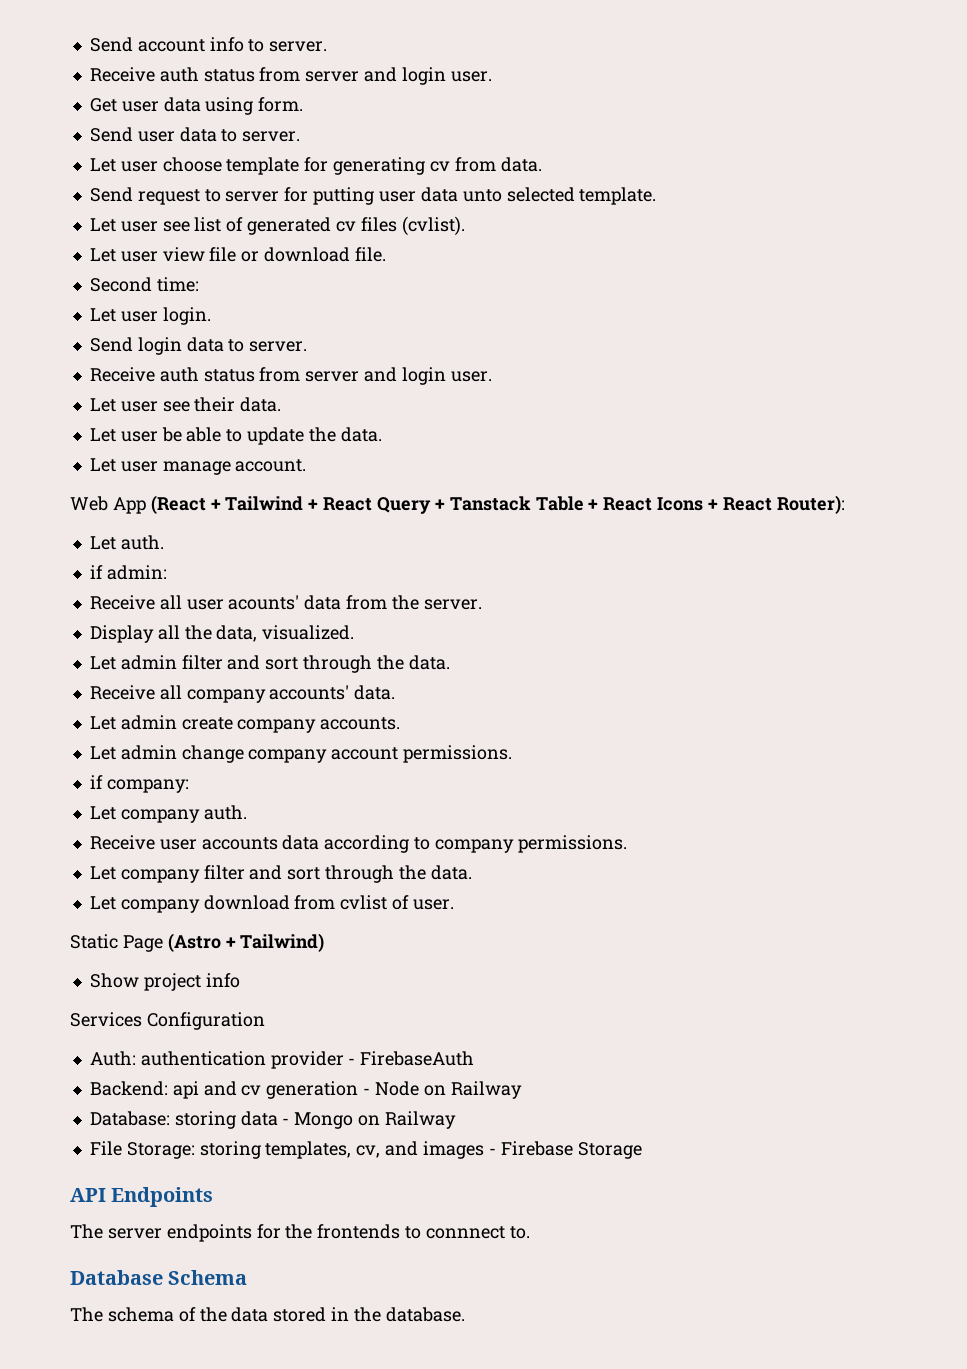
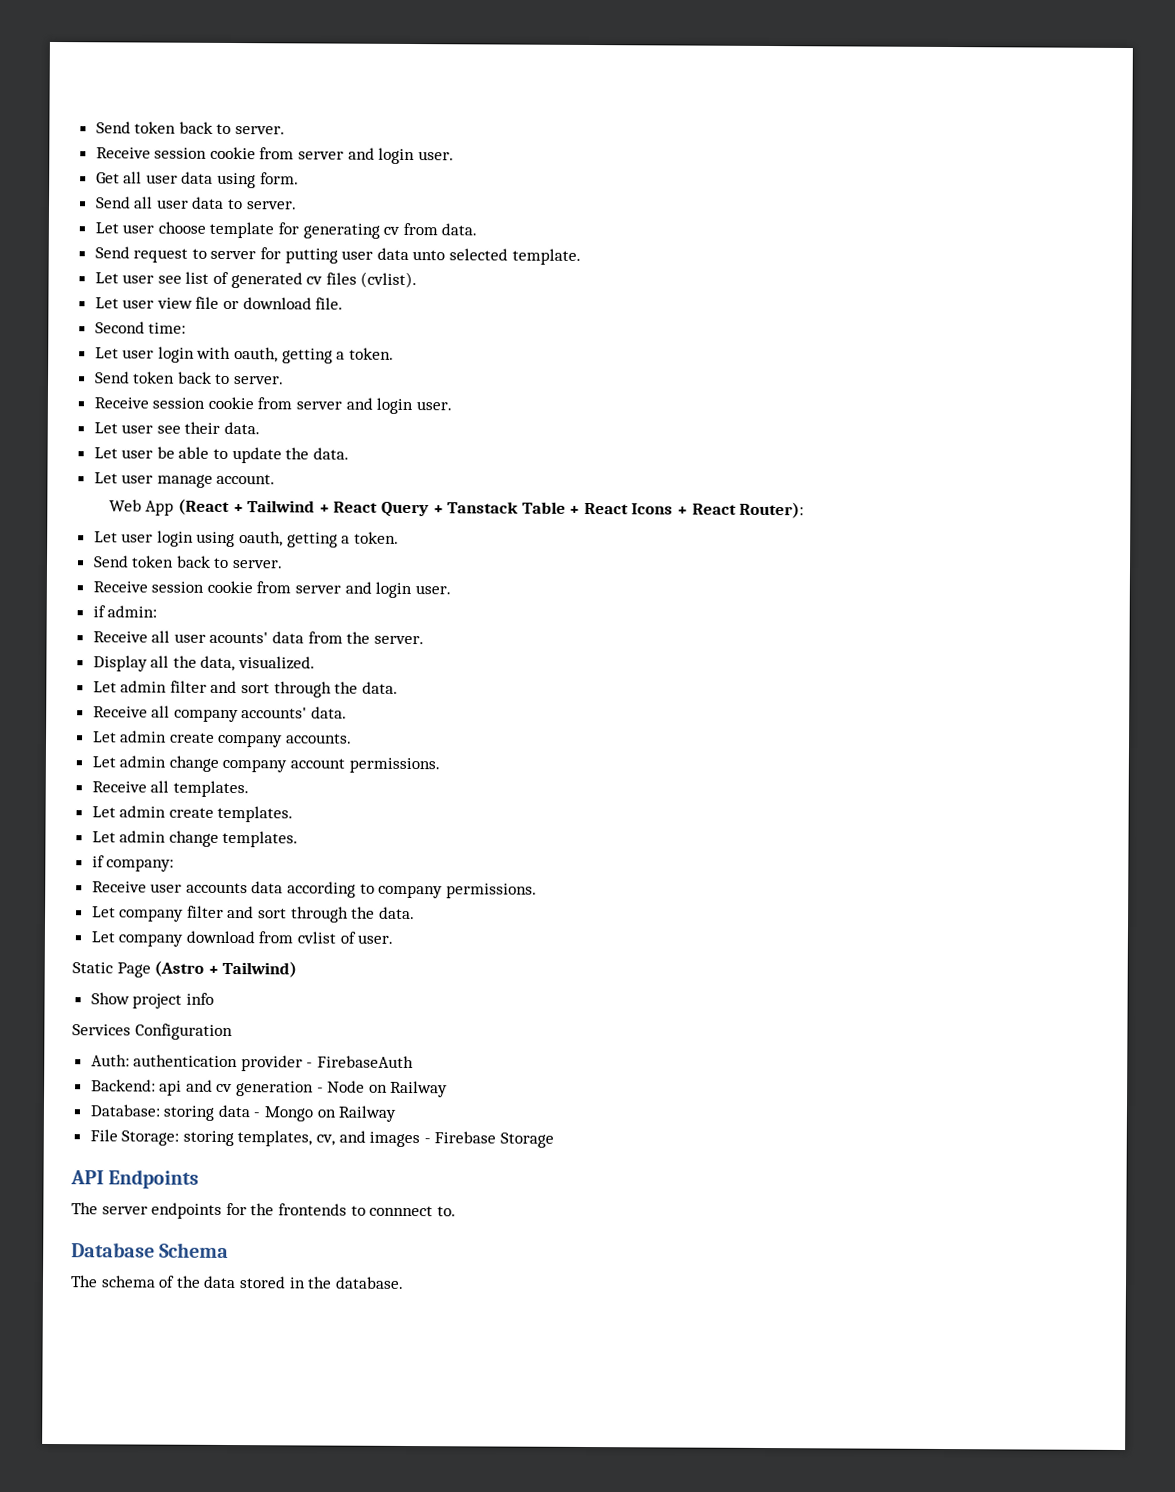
[89,37,328,52] [89,67,255,82] Send account info to server. // Receive auth status -> [95,121,286,135] [95,146,256,160] Send token back to server. // Receive session cookie
(117, 105) none -> [123,171,143,184] all
(133, 134) none -> [133,196,154,209] all
[162,307,211,325] [89,337,308,355] [89,367,255,382] login. // Send login data to server. // Receive auth status -> [157,346,394,364] [94,371,285,385] [93,396,254,410] login with oauth, getting a token. // Send token back to server. // Receive session cookie
[120,535,164,550] auth. -> [121,530,399,548] [92,555,284,569] [92,580,451,599] user login using oauth, getting a token. // Send token back to server. // Receive session cookie from server and login user.
(513, 754) none -> [91,780,249,798] [91,805,294,823] [91,830,299,848] // Receive all templates. // Let admin create templates. // Let admin change templates.
[89,805,247,823] // Let company auth. -> (175, 865) none

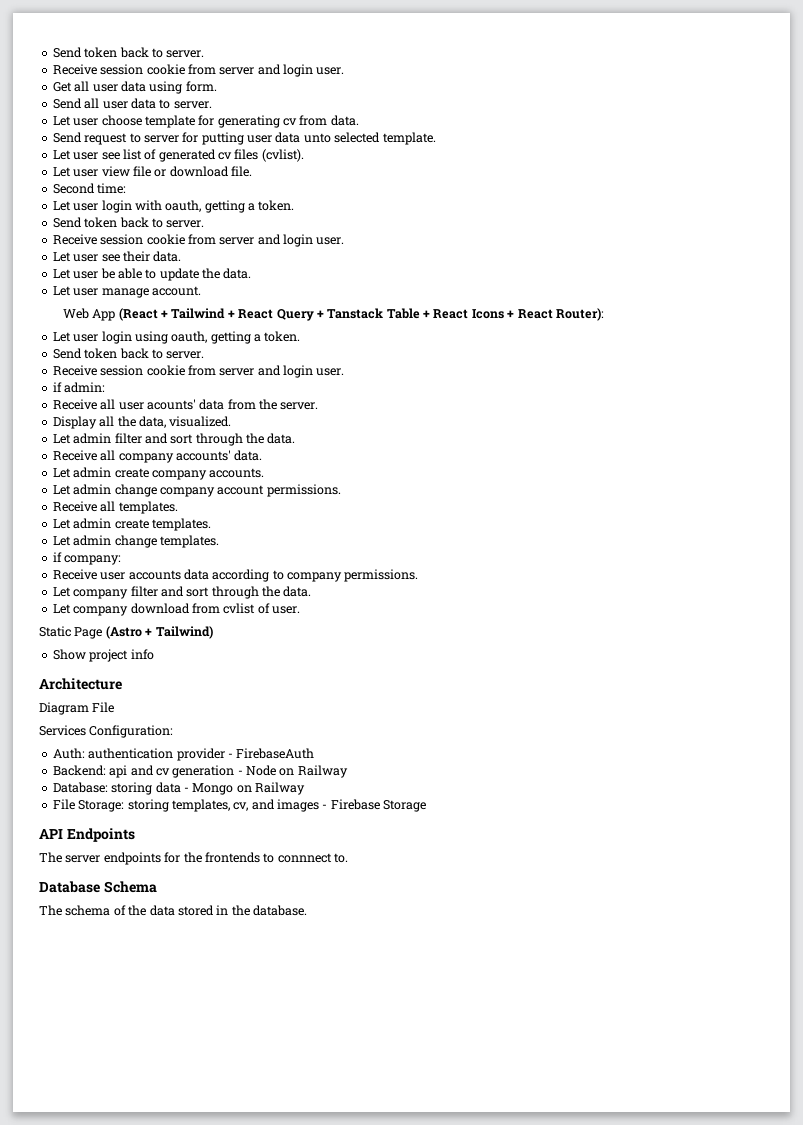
(214, 998) none -> [39,678,122,690] [39,702,115,715] // Architecture // Diagram File
[134,1023,233,1041] Configuration -> [89,725,174,738] Configuration:

